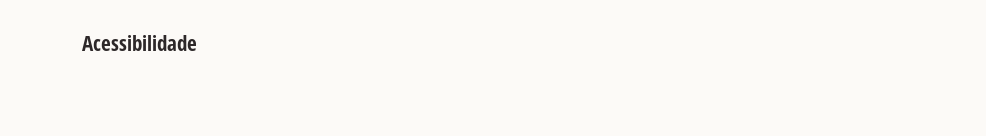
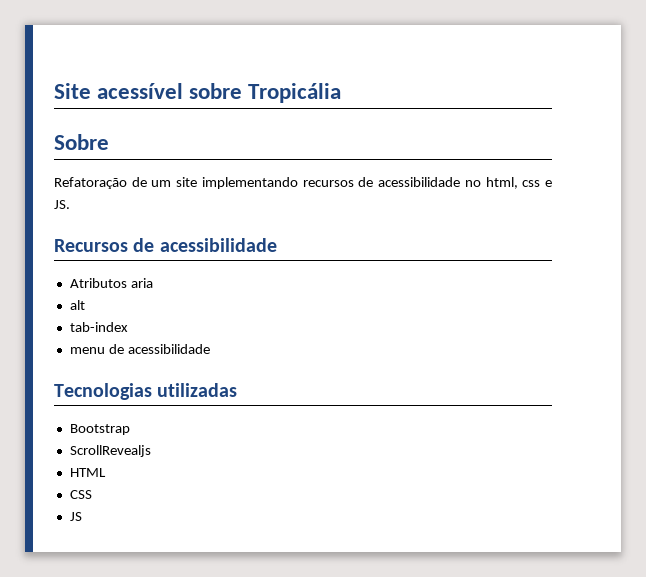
[82,35,197,51] Acessibilidade -> [54,83,342,103] [54,134,109,150] [54,177,553,189] [54,200,70,209] [54,238,277,252] [69,278,153,288] [69,300,85,310] [69,322,128,332] [69,344,210,354] [54,383,238,400] [69,424,130,435] [69,445,151,457] [69,468,106,477] [69,490,92,499] [69,512,82,521] Site acessível sobre Tropicália // Sobre // Refatoração de um site implementando recursos de acessibilidade no html, css e JS. // Recursos de acessibilidade // Atributos aria // alt // tab-index // menu de acessibilidade // Tecnologias utilizadas // Bootstrap // ScrollRevealjs // HTML // CSS // JS

